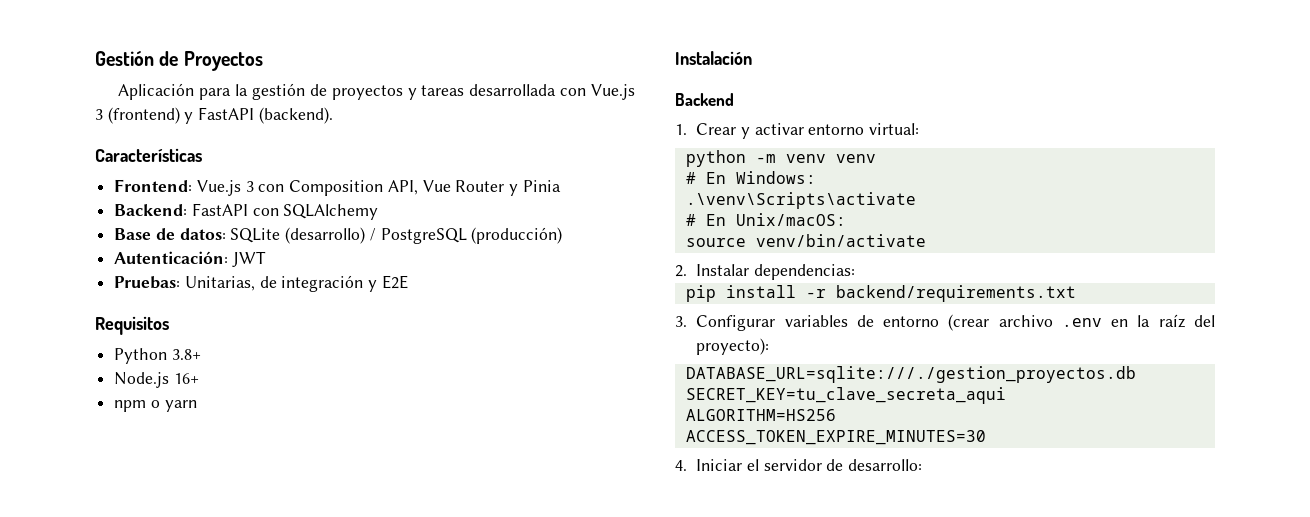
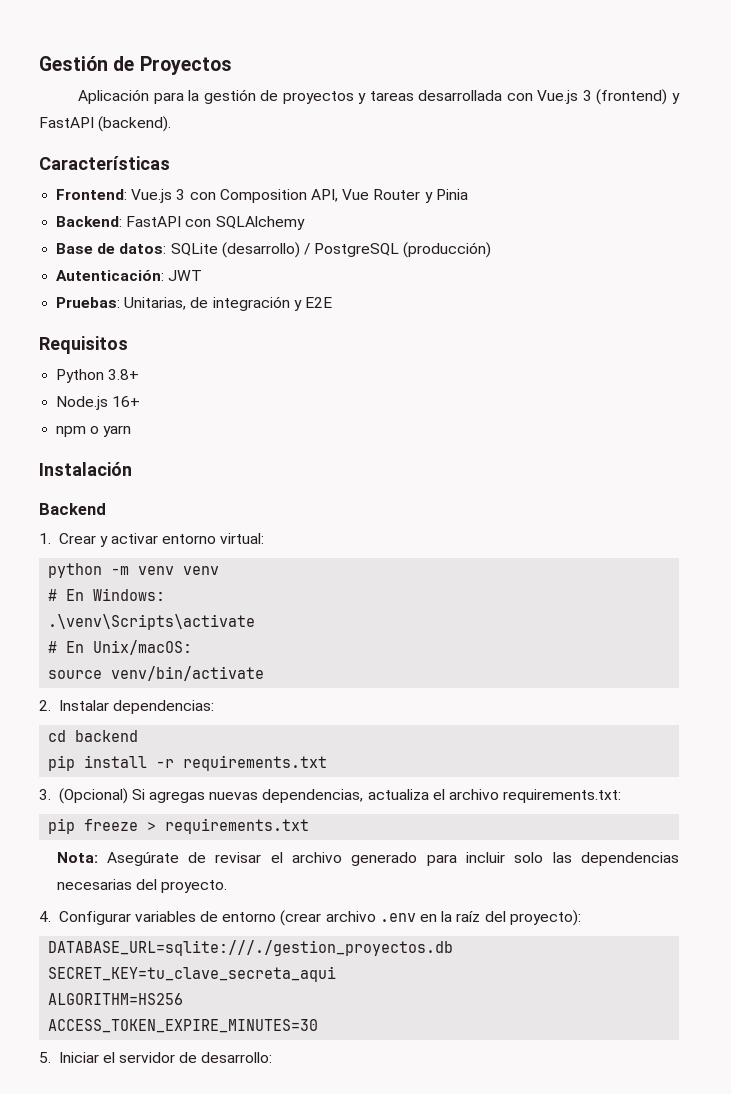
(856, 272) none -> [48,730,139,742] // cd backend
[835,285,1076,302] [675,316,687,327] backend/requirements.txt // 3. -> [183,755,328,771] [39,788,622,804] [48,818,310,834] [56,852,679,866] [56,879,227,893] [39,911,51,922] requirements.txt // 3. (Opcional) Si agregas nuevas dependencias, actualiza el archivo requirements.txt: // pip freeze > requirements.txt // Nota: Asegúrate de revisar el archivo generado para incluir solo las dependencias necesarias del proyecto. // 4.
[675,460,687,471] 4. -> [39,1052,51,1063] 5.

